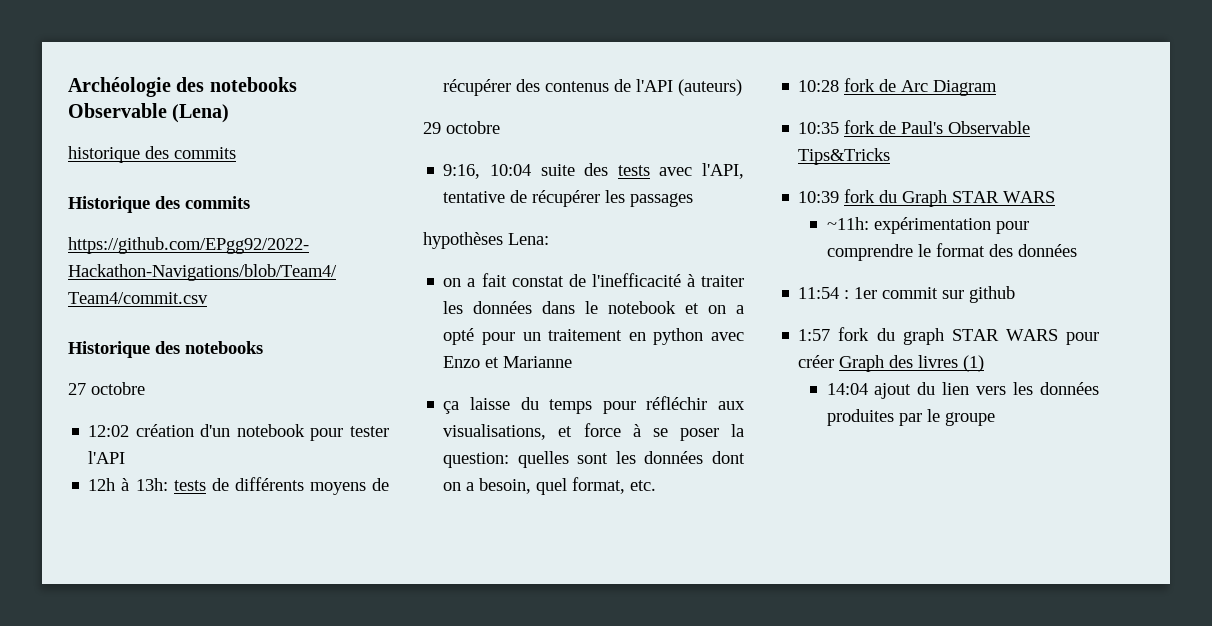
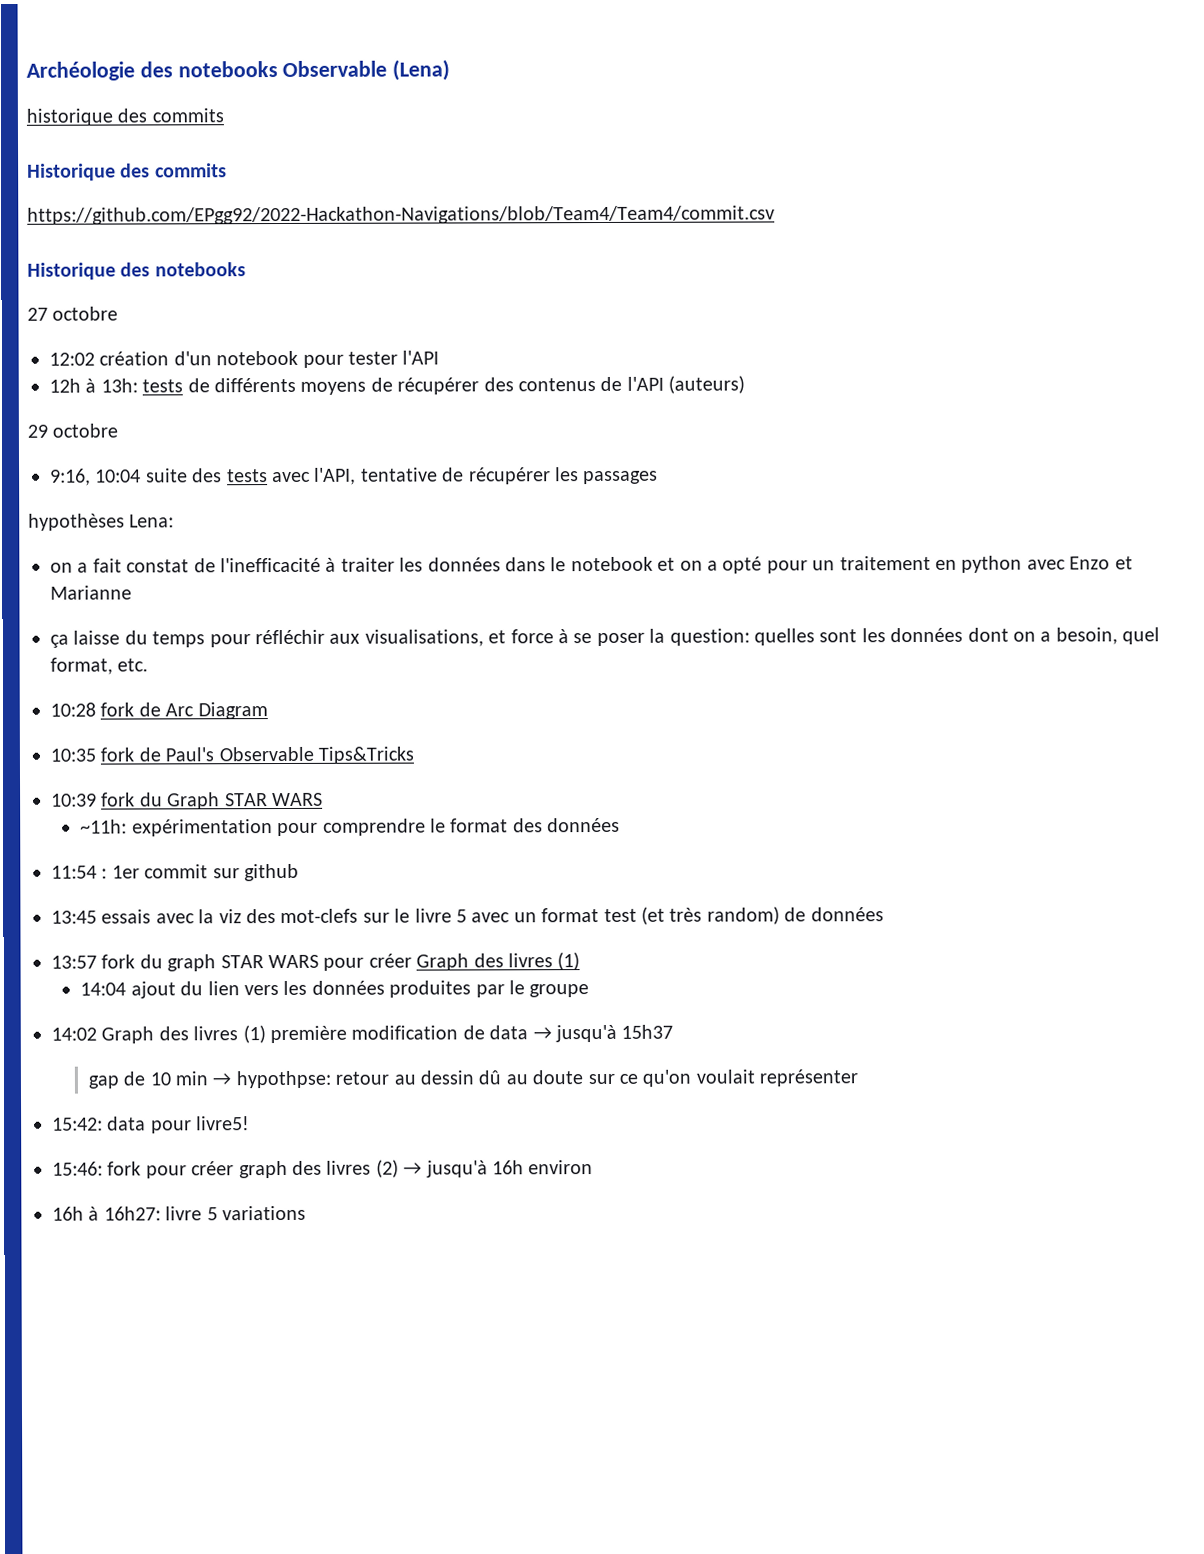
[798,329,831,341] 1:57 -> [51,906,884,925] [51,955,97,969] 13:45 essais avec la viz des mot-clefs sur le livre 5 avec un format test (et très random) de données // 13:57
(995, 419) none -> [51,1024,674,1044] [87,1069,859,1089] [52,1116,251,1134] [52,1159,594,1179] [52,1205,306,1221] // 14:02 Graph des livres (1) première modification de data → jusqu'à 15h37 // gap de 10 min → hypothpse: retour au dessin dû au doute sur ce qu'on voulait représenter // 15:42: data pour livre5! // 15:46: fork pour créer graph des livres (2) → jusqu'à 16h environ // 16h à 16h27: livre 5 variations

